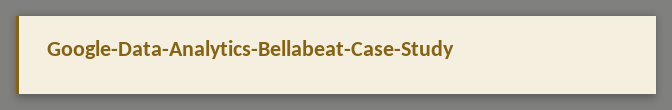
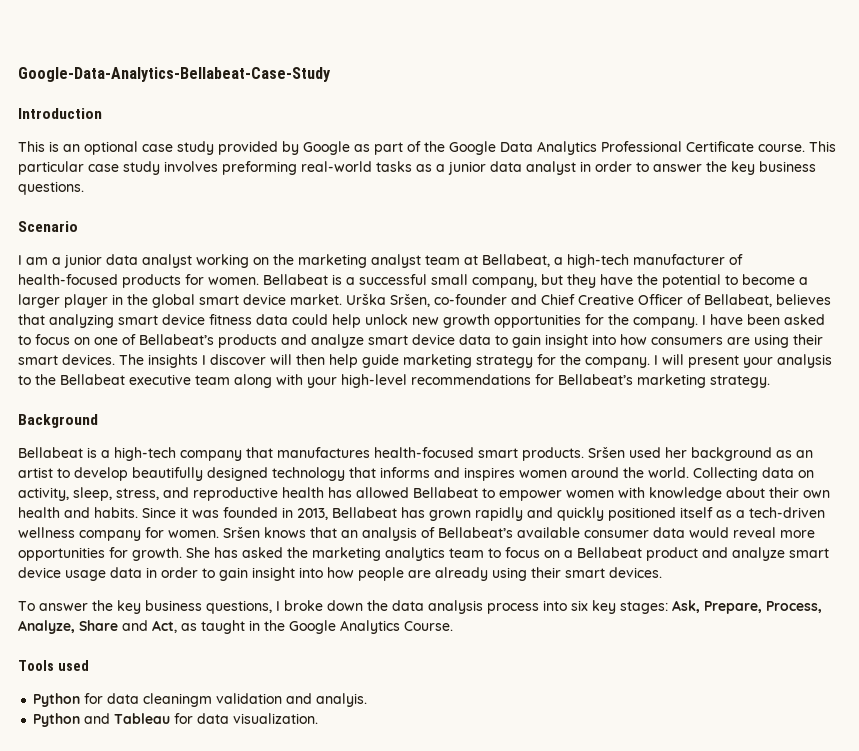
(454, 49) none -> [18,108,102,119] [18,141,836,155] [18,161,816,175] [18,181,84,195] [18,221,78,232] [18,254,743,268] [18,274,808,288] [18,294,831,308] [18,314,825,328] [18,334,823,348] [18,354,832,368] [18,374,770,388] [18,414,98,428] [18,447,813,461] [18,467,814,481] [18,487,830,501] [18,507,825,521] [18,527,815,541] [18,547,829,561] [18,567,662,581] [18,600,822,614] [18,620,453,634] [18,660,89,671] [33,693,368,707] [33,713,319,727] // Introduction // This is an optional case study provided by Google as part of the Google Data Analytics Professional Certificate course. This particular case study involves preforming real-world tasks as a junior data analyst in order to answer the key business questions. // Scenario // I am a junior data analyst working on the marketing analyst team at Bellabeat, a high-tech manufacturer of health-focused products for women. Bellabeat is a successful small company, but they have the potential to become a larger player in the global smart device market. Urška Sršen, co-founder and Chief Creative Officer of Bellabeat, believes that analyzing smart device fitness data could help unlock new growth opportunities for the company. I have been asked to focus on one of Bellabeat’s products and analyze smart device data to gain insight into how consumers are using their smart devices. The insights I discover will then help guide marketing strategy for the company. I will present your analysis to the Bellabeat executive team along with your high-level recommendations for Bellabeat’s marketing strategy. // Background // Bellabeat is a high-tech company that manufactures health-focused smart products. Sršen used her background as an artist to develop beautifully designed technology that informs and inspires women around the world. Collecting data on activity, sleep, stress, and reproductive health has allowed Bellabeat to empower women with knowledge about their own health and habits. Since it was founded in 2013, Bellabeat has grown rapidly and quickly positioned itself as a tech-driven wellness company for women. Sršen knows that an analysis of Bellabeat’s available consumer data would reveal more opportunities for growth. She has asked the marketing analytics team to focus on a Bellabeat product and analyze smart device usage data in order to gain insight into how people are already using their smart devices. // To answer the key business questions, I broke down the data analysis process into six key stages: Ask, Prepare, Process, Analyze, Share and Act, as taught in the Google Analytics Course. // Tools used // Python for data cleaningm validation and analyis. // Python and Tableau for data visualization.

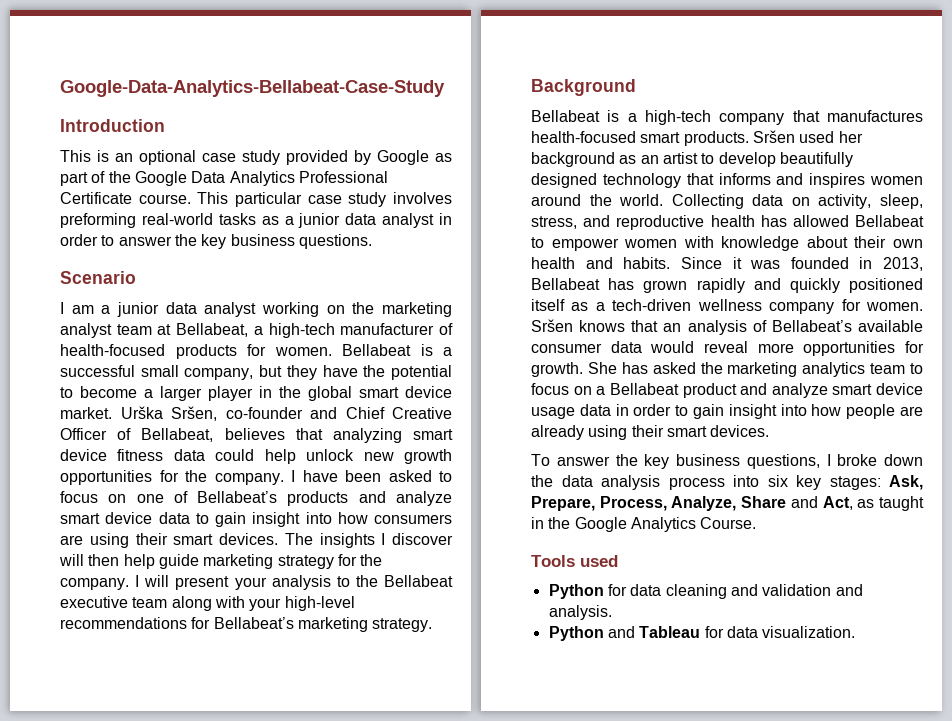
[143,693,213,707] cleaningm -> [665,584,758,599] cleaning and
[316,693,368,707] analyis. -> [548,605,612,620] analysis.

